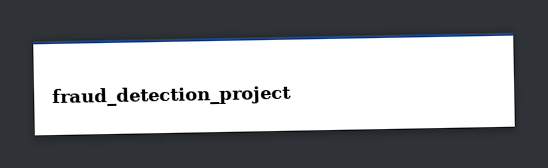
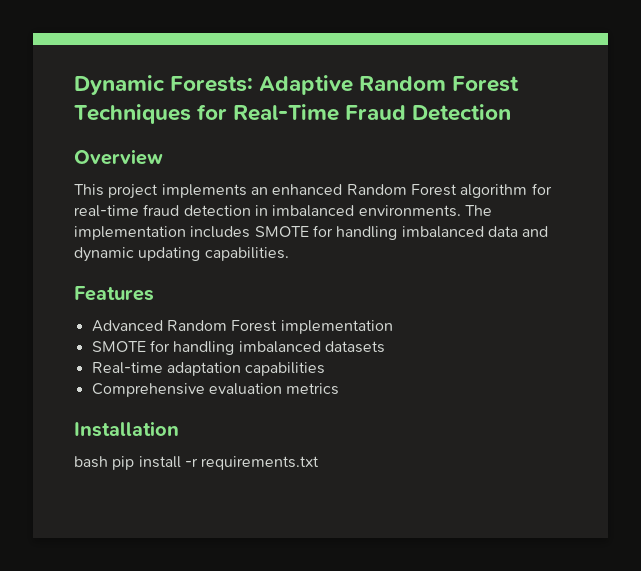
[52,84,292,108] fraud_detection_project -> [74,75,520,95] [74,104,512,124] [74,149,163,165] [74,183,552,199] [74,204,492,217] [74,225,549,240] [74,247,289,262] [74,286,154,301] [91,320,393,334] [91,340,385,355] [91,362,326,376] [91,383,340,397] [74,421,179,437] [74,456,320,470] Dynamic Forests: Adaptive Random Forest Techniques for Real-Time Fraud Detection // Overview // This project implements an enhanced Random Forest algorithm for real-time fraud detection in imbalanced environments. The implementation includes SMOTE for handling imbalanced data and dynamic updating capabilities. // Features // Advanced Random Forest implementation // SMOTE for handling imbalanced datasets // Real-time adaptation capabilities // Comprehensive evaluation metrics // Installation // bash pip install -r requirements.txt

